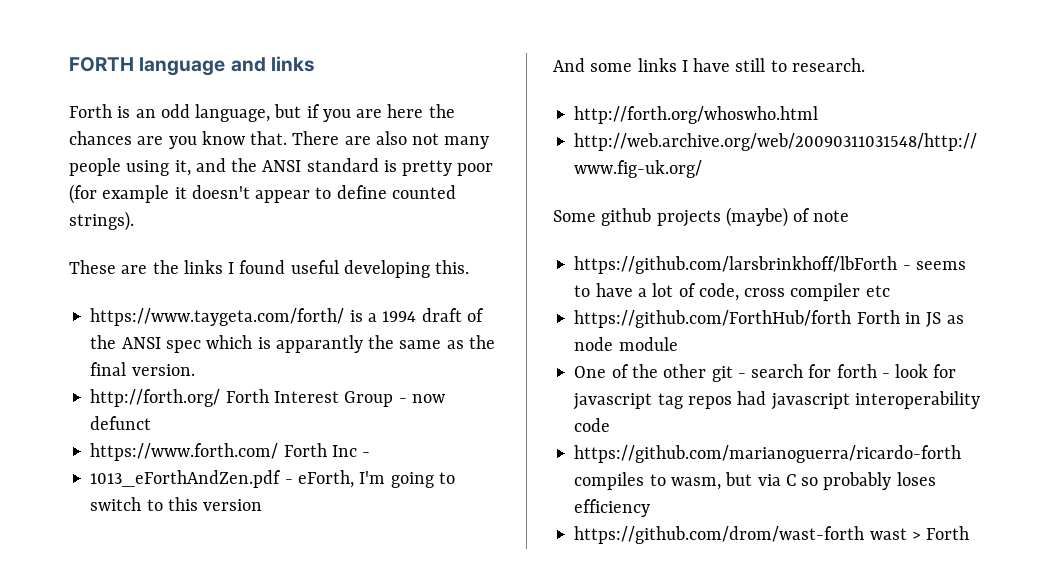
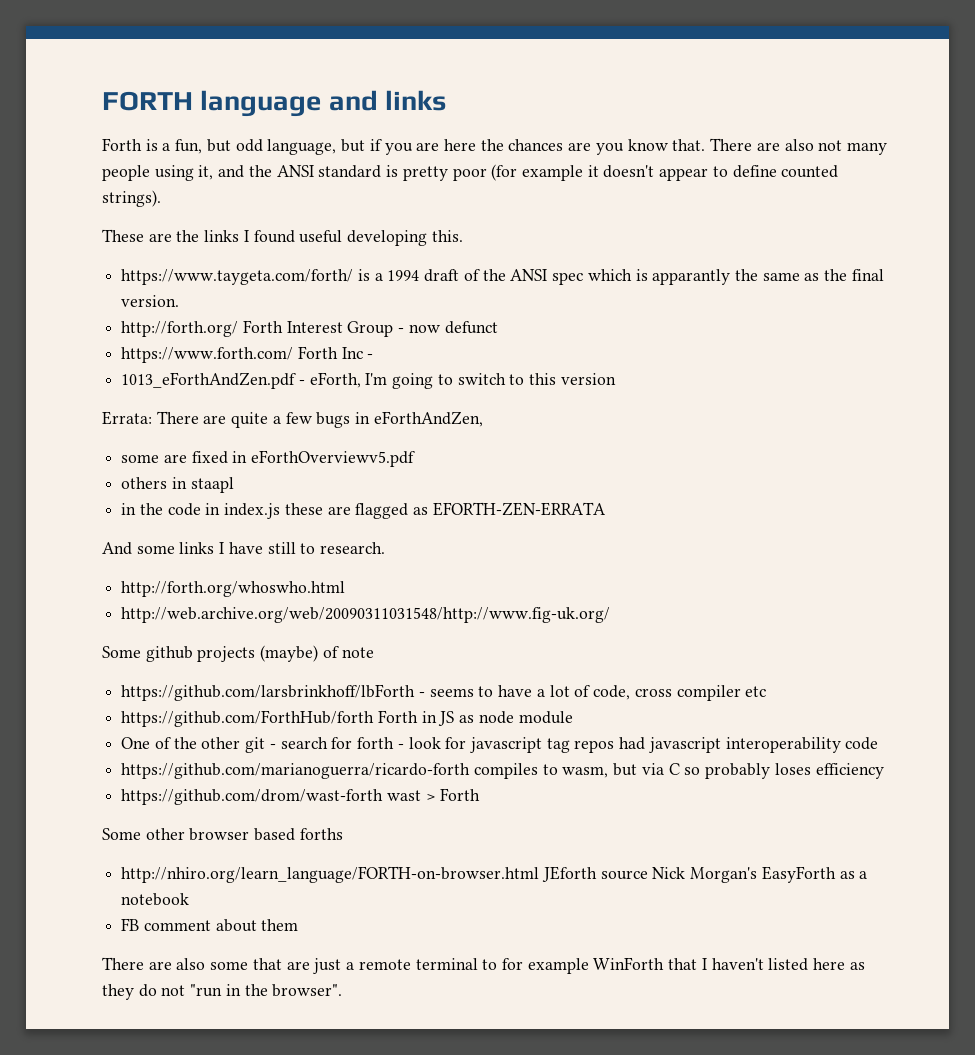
[135,109,156,118] an -> [162,139,231,154] a fun, but
(263, 505) none -> [102,411,483,428] [121,450,416,467] [121,477,234,493] [121,502,606,519] // Errata: There are quite a few bugs in eForthAndZen, // some are fixed in eForthOverviewv5.pdf // others in staapl // in the code in index.js these are flagged as EFORTH-ZEN-ERRATA
(970, 533) none -> [102,828,343,841] [121,866,868,883] [121,893,190,906] [121,918,299,932] [102,957,865,974] [102,984,343,1000] // Some other browser based forths // http://nhiro.org/learn_language/FORTH-on-browser.html JEforth source Nick Morgan's EasyForth as a notebook // FB comment about them // There are also some that are just a remote terminal to for example WinForth that I haven't listed here as they do not "run in the browser".

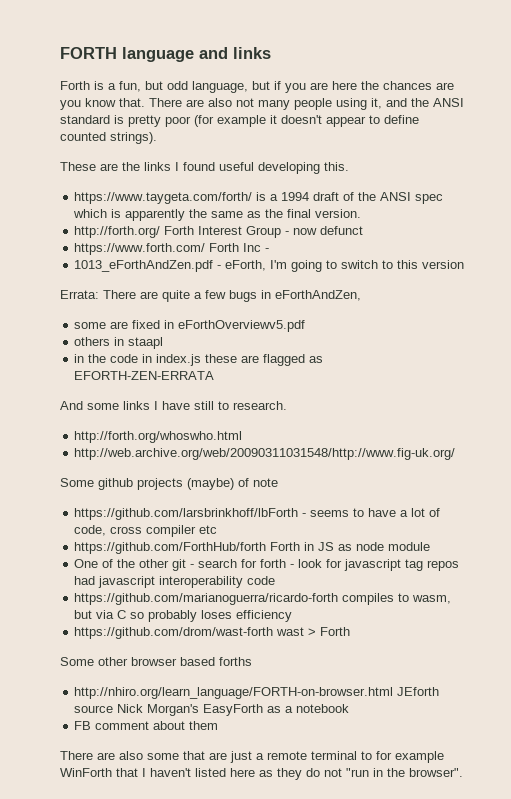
[652,269,731,285] apparantly -> [125,209,186,221] apparently

